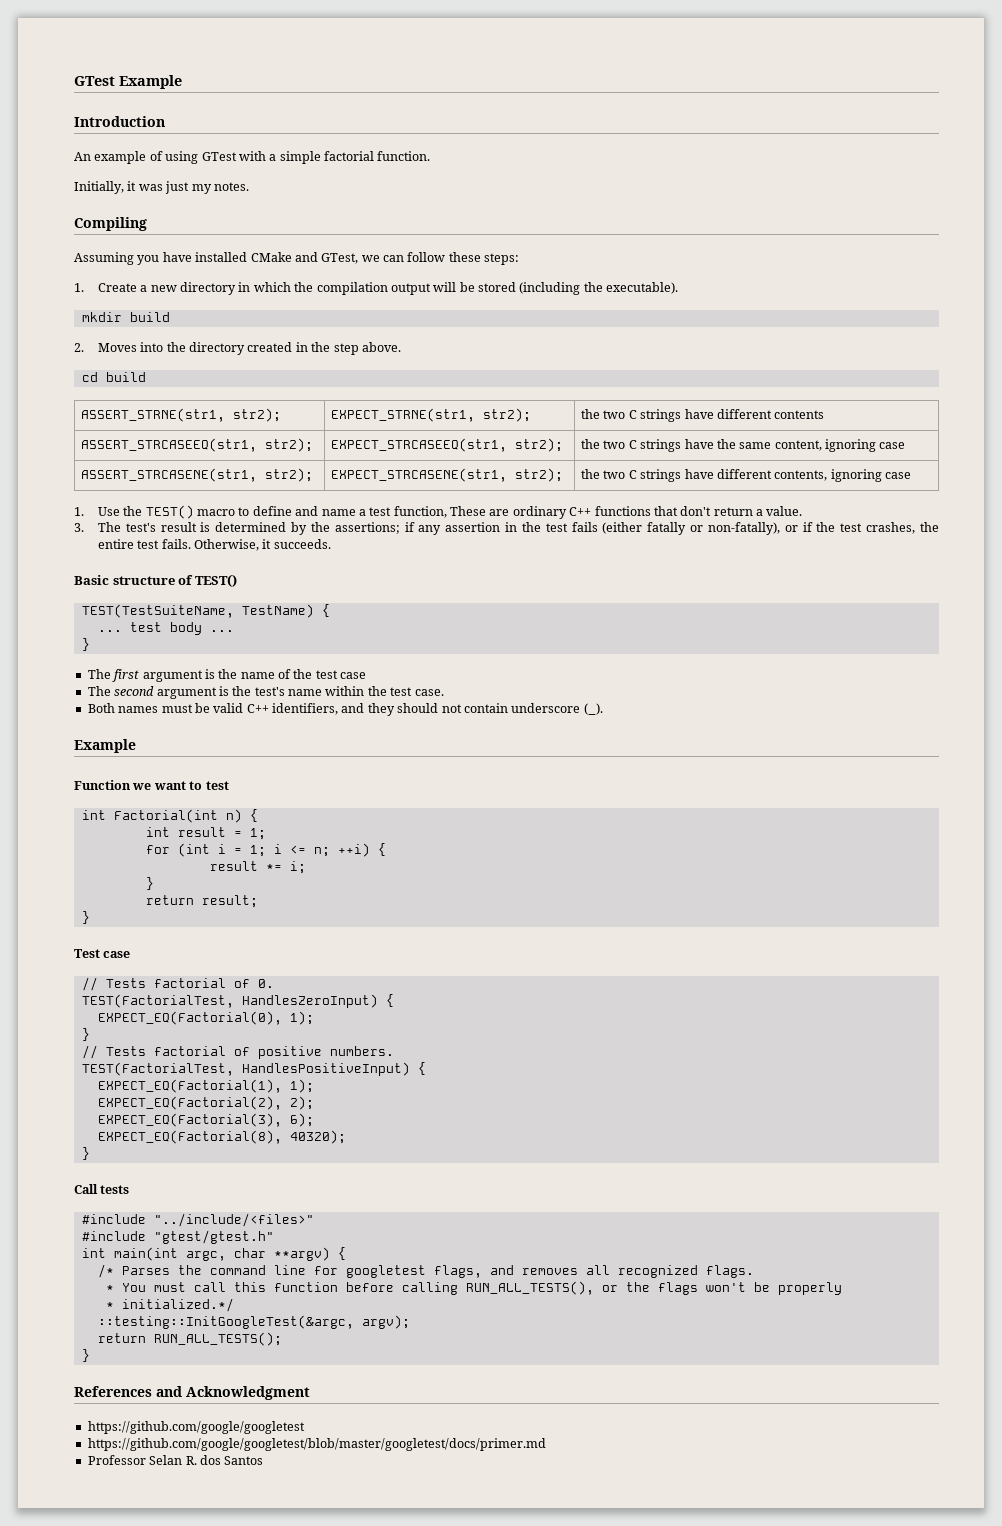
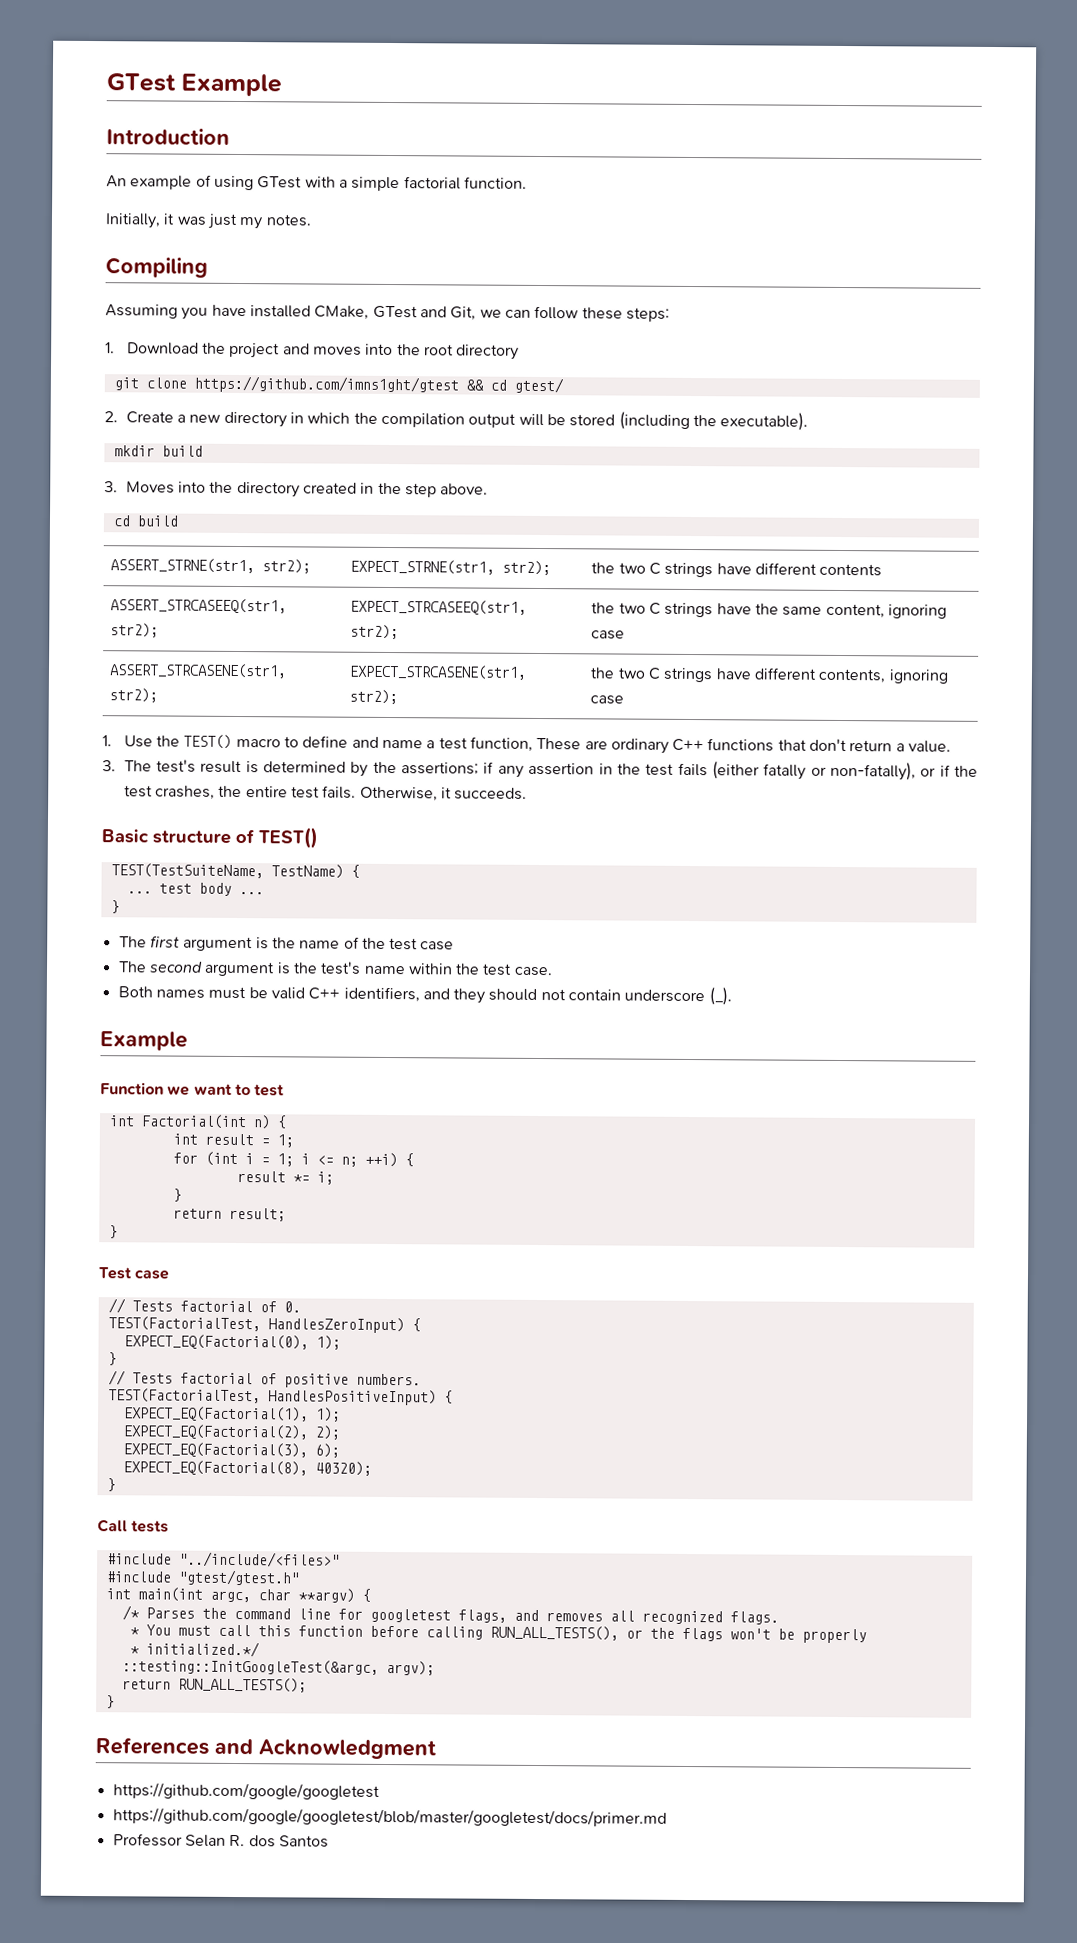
[250,252,359,264] CMake and GTest, -> [314,305,477,321] CMake, GTest and Git,
(84, 287) none -> [126,342,520,360] [113,375,564,394] [104,411,118,423] Download the project and moves into the root directory // git clone https://github.com/imns1ght/gtest && cd gtest/ // 2.
[74,343,84,352] 2. -> [104,481,118,493] 3.

